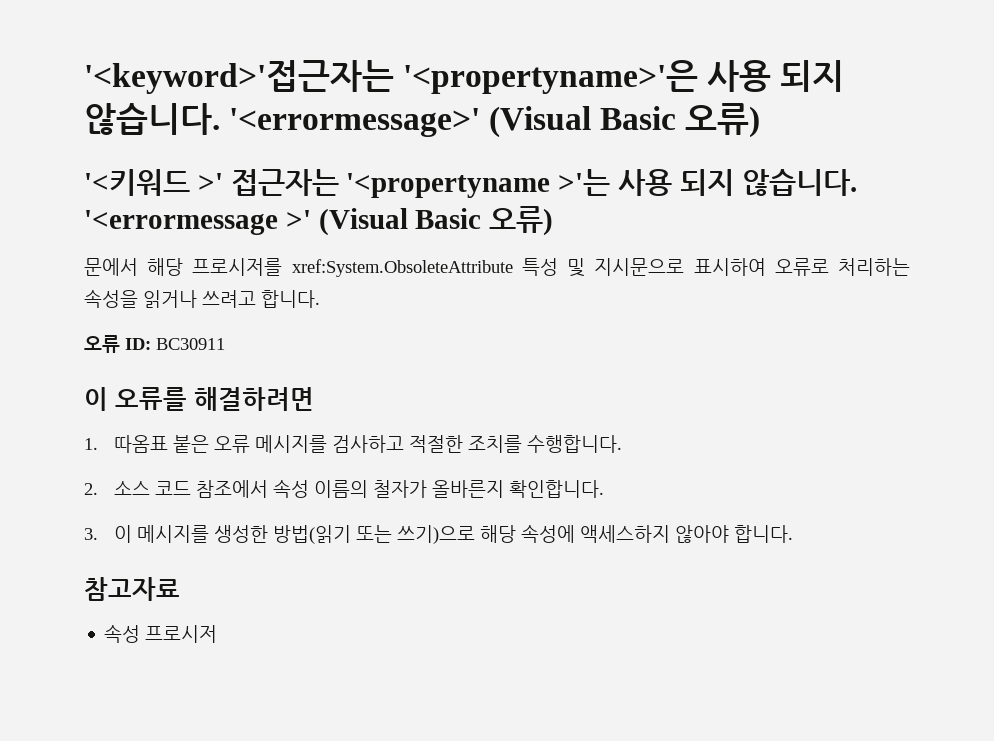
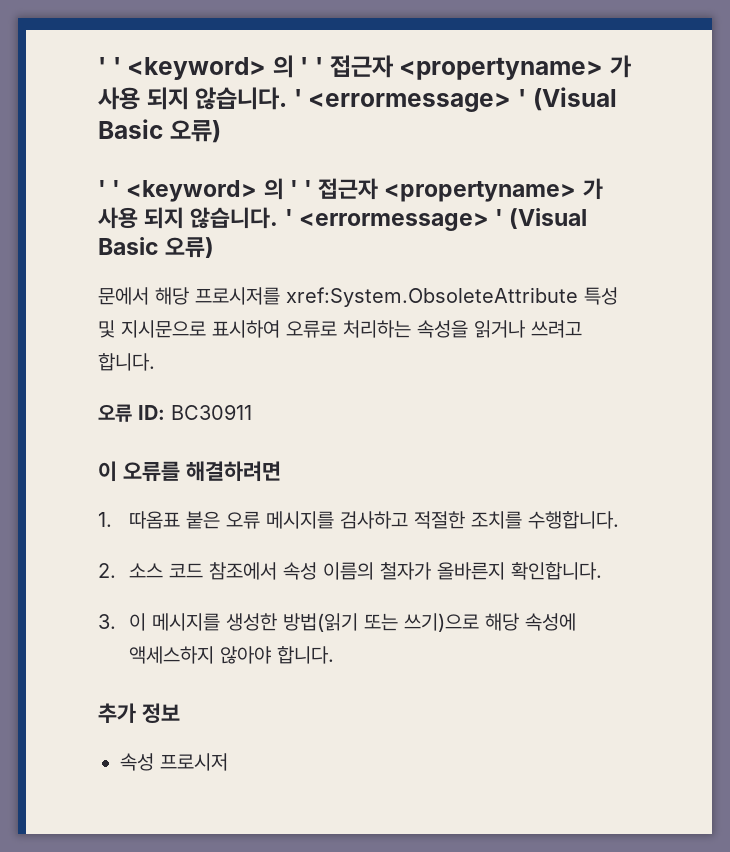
[84,60,845,94] [84,103,761,138] [84,169,857,198] [84,210,311,235] '<keyword>'접근자는 '<propertyname>'은 사용 되지 않습니다. '<errormessage>' (Visual Basic 오류) // '<키워드 >' 접근자는 '<propertyname >'는 사용 되지 않습니다. '<errormessage >' -> [98,55,631,80] [98,87,617,112] [98,119,221,143] [98,178,603,202] [98,207,504,231] ' ' <keyword> 의 ' ' 접근자 <propertyname> 가 사용 되지 않습니다. ' <errormessage> ' (Visual Basic 오류) // ' ' <keyword> 의 ' ' 접근자 <propertyname> 가 사용 되지 않습니다. ' <errormessage> '
[84,577,180,601] 참고자료 -> [98,703,180,723] 추가 정보

